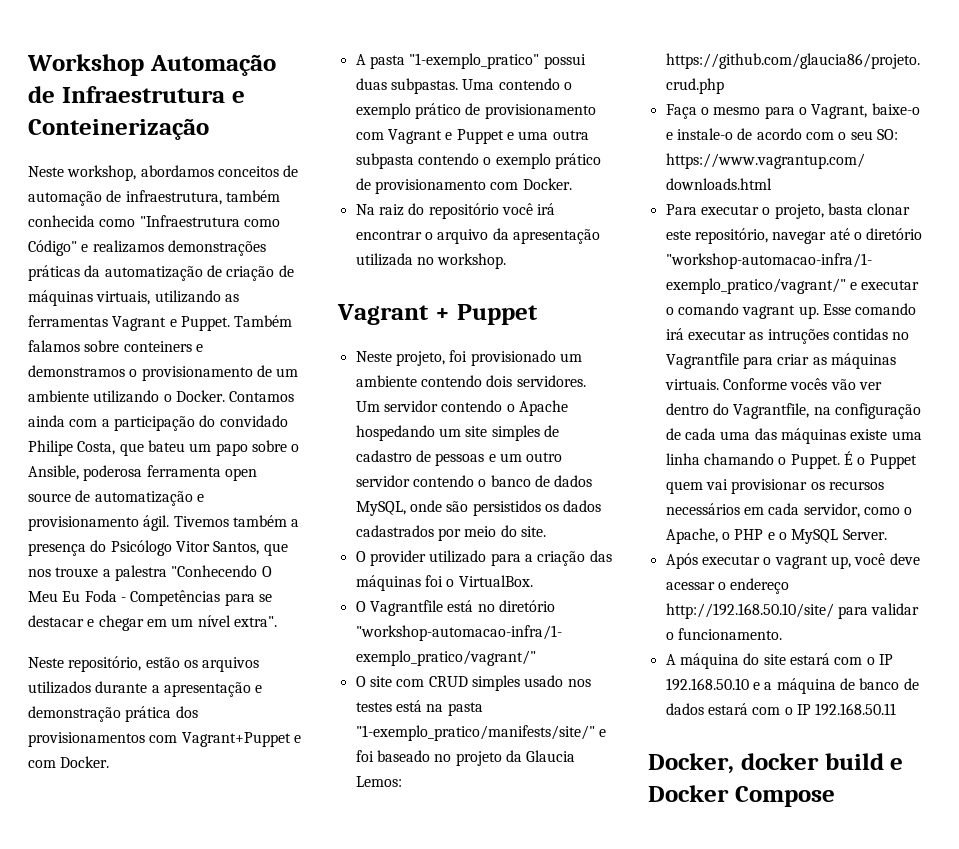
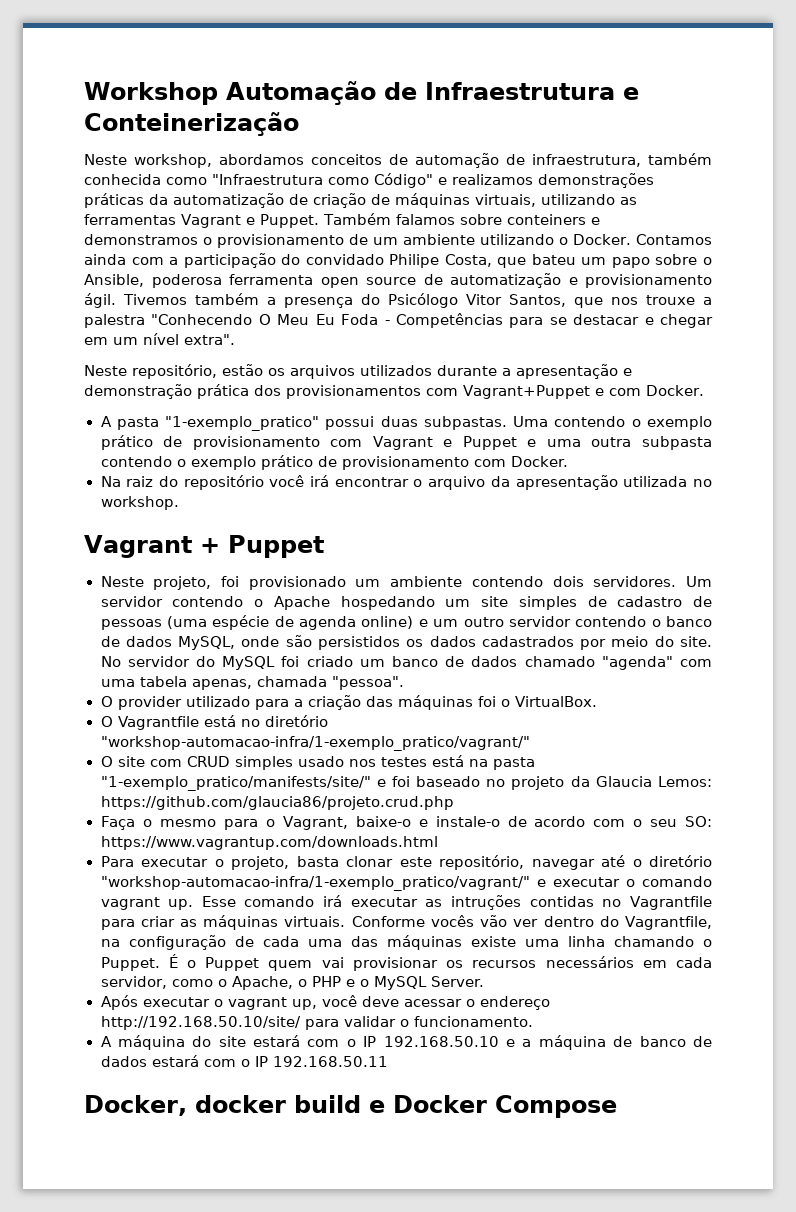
(485, 459) none -> [166,615,414,630] (uma espécie de agenda online)
(546, 531) none -> [100,656,712,670] [100,676,404,690] No servidor do MySQL foi criado um banco de dados chamado "agenda" com uma tabela apenas, chamada "pessoa".

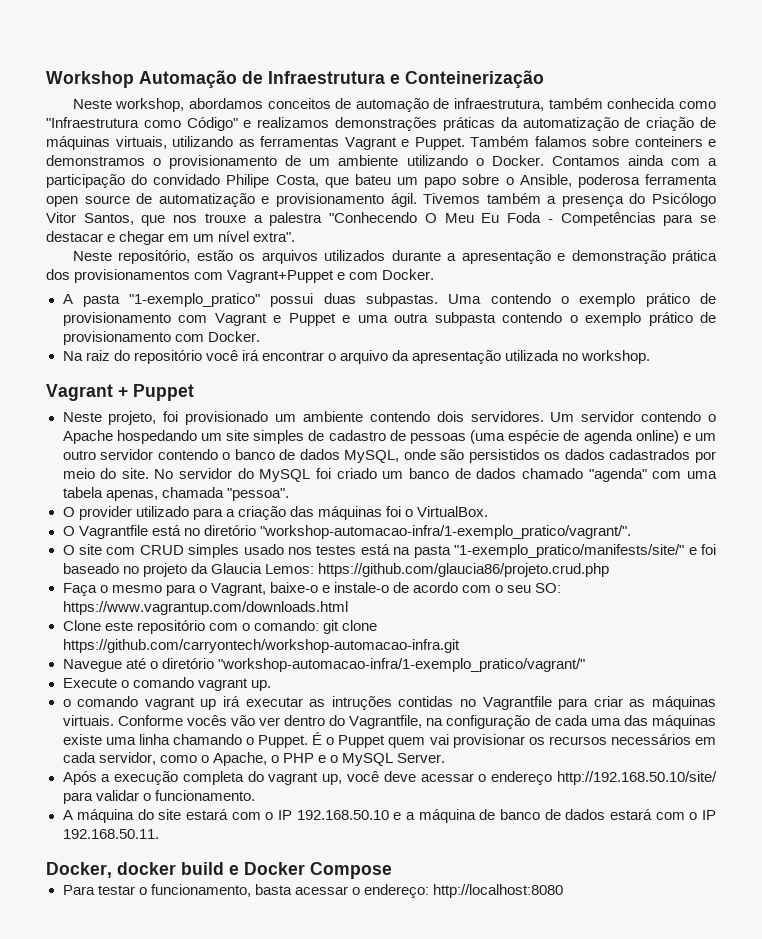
[100,736,530,751] "workshop-automacao-infra/1-exemplo_pratico/vagrant/" -> [259,525,631,539] "workshop-automacao-infra/1-exemplo_pratico/vagrant/".
[100,855,595,870] Para executar o projeto, basta clonar este repositório, navegar -> [62,620,377,634] [62,639,460,653] [62,659,122,672] Clone este repositório com o comando: git clone https://github.com/carryontech/workshop-automacao-infra.git // Navegue
[536,877,620,887] e executar -> [62,678,117,688] // Execute
[201,896,315,907] Esse comando -> [62,696,217,710] // o comando vagrant up
[142,997,223,1007] executar o -> [101,771,264,785] a execução completa do
[272,1056,388,1067] 192.168.50.11 -> [62,829,159,839] 192.168.50.11.
(617, 1106) none -> [62,884,563,898] // Para testar o funcionamento, basta acessar o endereço: http://localhost:8080

